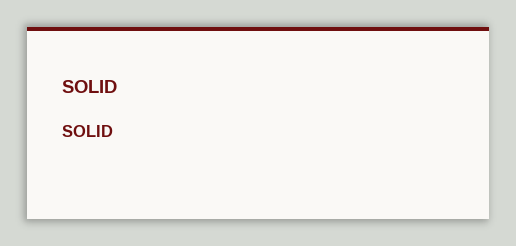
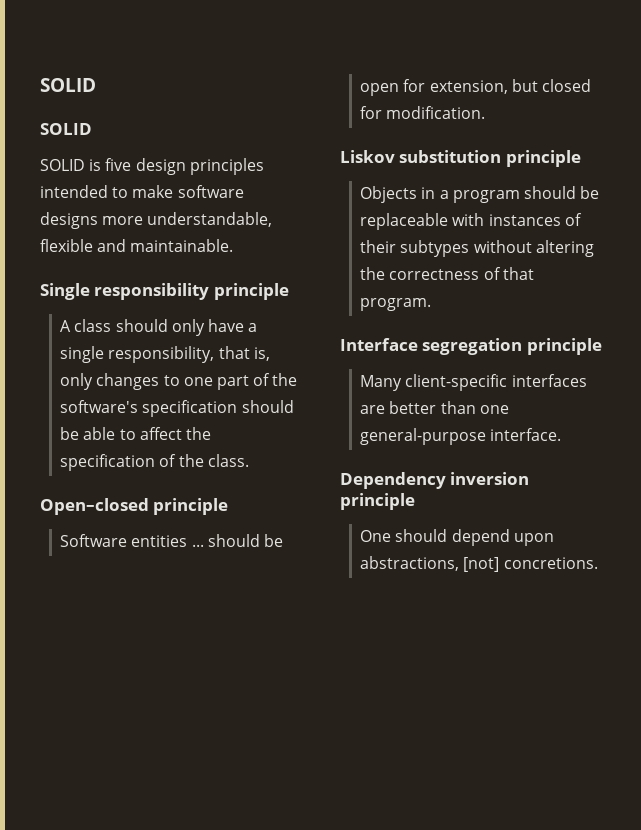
[62,80,117,93] [62,125,113,137] SOLID // SOLID -> [40,78,96,92] [40,123,92,135] [40,158,264,175] [40,185,244,198] [40,212,273,229] [40,239,234,252] [40,283,289,300] [60,319,258,336] [60,346,270,363] [60,373,298,390] [60,400,294,417] [60,427,212,440] [60,454,249,471] [40,498,229,515] [60,534,284,547] [360,79,592,96] [360,106,486,119] [340,150,581,167] [360,186,600,203] [360,213,582,230] [360,240,594,257] [360,267,534,280] [360,298,432,311] [340,338,602,355] [360,374,587,391] [360,401,509,414] [360,428,562,445] [340,472,530,489] [340,493,415,510] [360,529,554,546] [360,556,598,572] SOLID // SOLID // SOLID is five design principles intended to make software designs more understandable, flexible and maintainable. // Single responsibility principle // A class should only have a single responsibility, that is, only changes to one part of the software's specification should be able to affect the specification of the class. // Open–closed principle // Software entities ... should be open for extension, but closed for modification. // Liskov substitution principle // Objects in a program should be replaceable with instances of their subtypes without altering the correctness of that program. // Interface segregation principle // Many client-specific interfaces are better than one general-purpose interface. // Dependency inversion principle // One should depend upon abstractions, [not] concretions.

